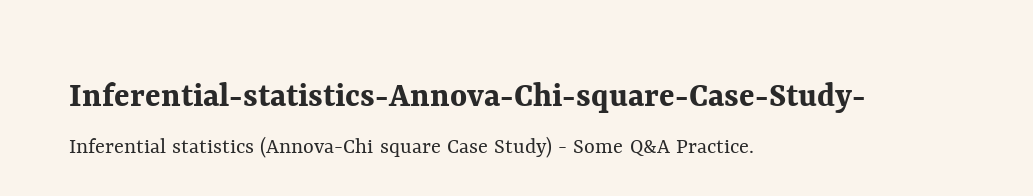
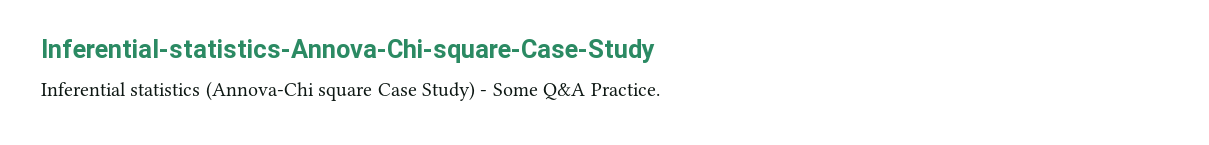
[69,82,866,113] Inferential-statistics-Annova-Chi-square-Case-Study- -> [41,39,655,63] Inferential-statistics-Annova-Chi-square-Case-Study

